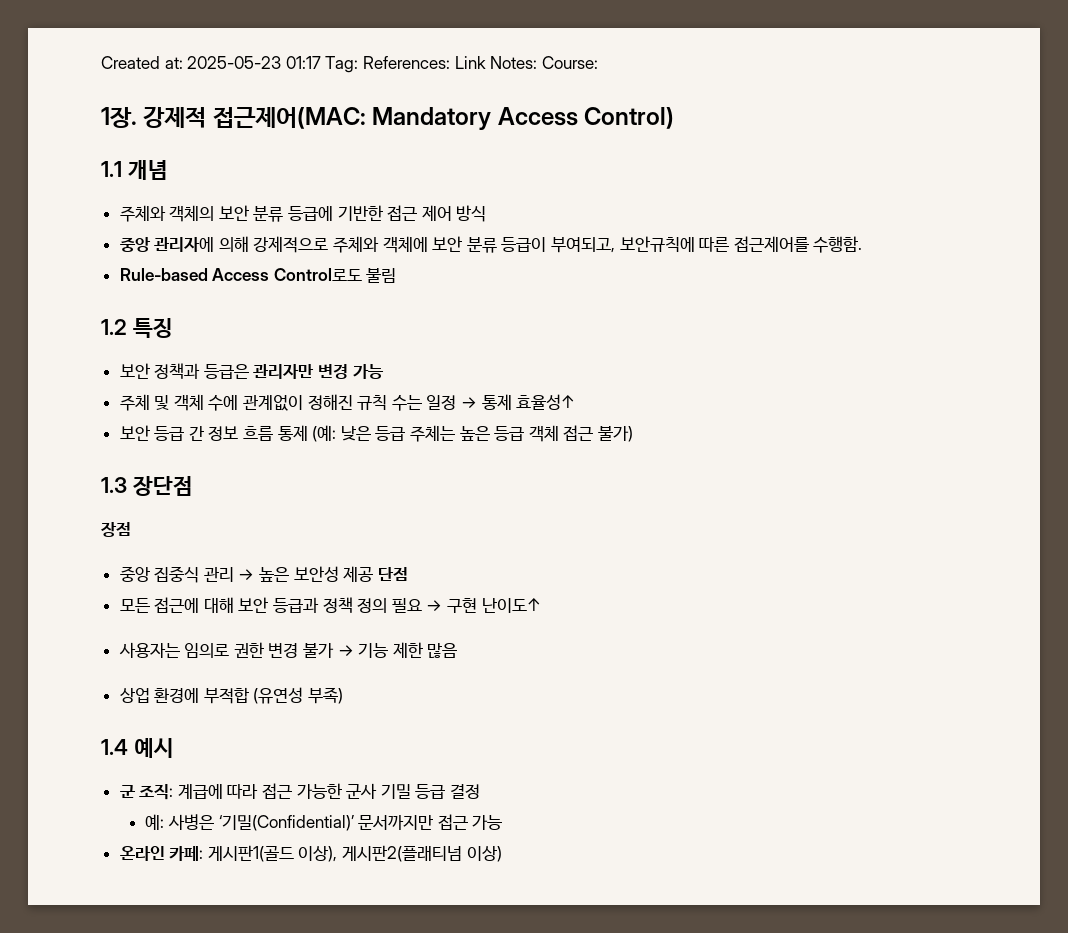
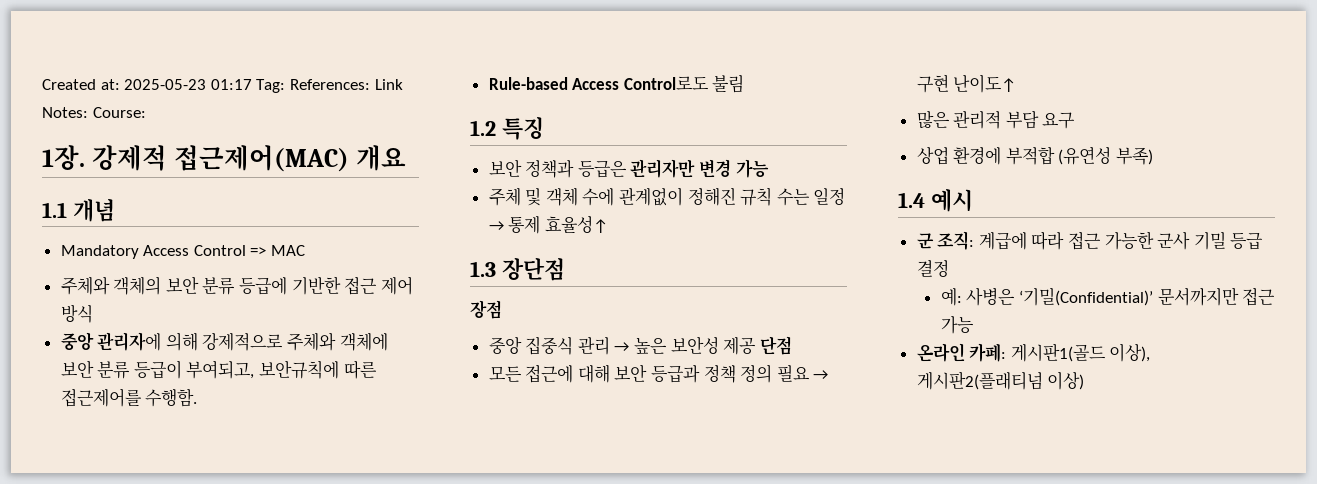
[212,107,675,130] [101,160,168,180] 접근제어(MAC: Mandatory Access Control) // 1.1 개념 -> [173,145,406,172] [42,198,115,222] [60,245,306,259] 접근제어(MAC) 개요 // 1.1 개념 // Mandatory Access Control => MAC
[119,425,633,442] // 보안 등급 간 정보 흐름 통제 (예: 낮은 등급 주체는 높은 등급 객체 접근 불가) -> (608, 224) none
[118,642,458,658] 사용자는 임의로 권한 변경 불가 → 기능 제한 많음 -> [916,110,1076,129] 많은 관리적 부담 요구

